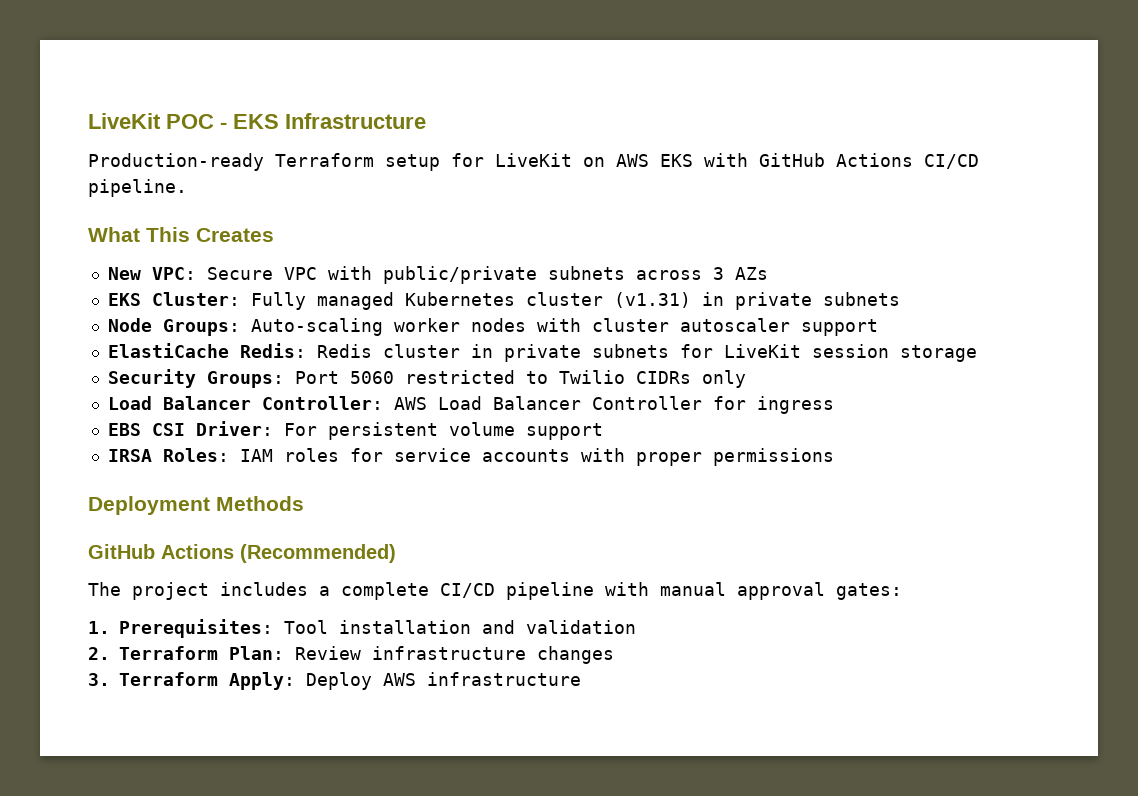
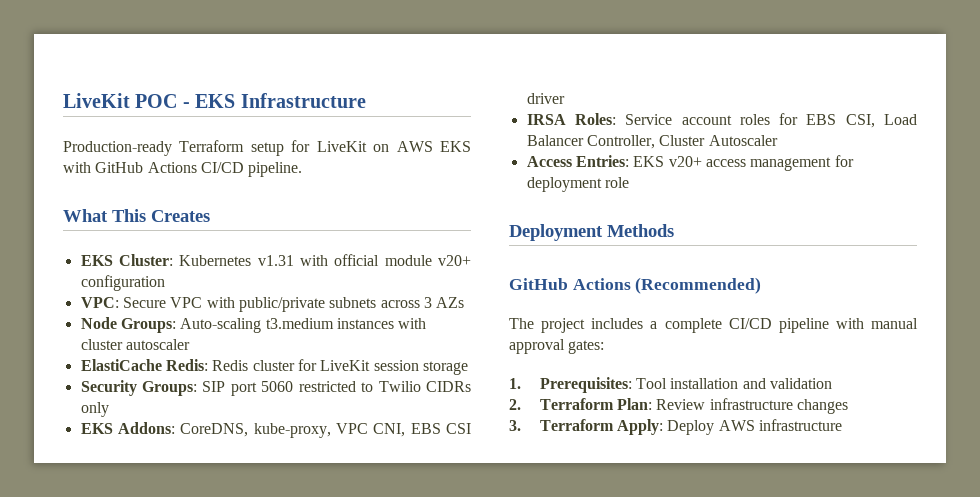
[107,267,141,280] New -> [80,254,471,266] [80,275,165,291] EKS Cluster: Kubernetes v1.31 with official module v20+ configuration //
[107,292,900,310] // EKS Cluster: Fully managed Kubernetes cluster (v1.31) in private subnets -> (465, 302) none
[393,318,526,332] worker nodes -> [265,318,394,329] t3.medium instances
[800,319,878,336] support -> (190, 344) none
[470,344,669,362] in private subnets -> (295, 365) none
[294,371,339,384] Port -> [202,381,257,396] SIP port
[107,396,834,414] [107,421,603,440] [107,448,834,466] Load Balancer Controller: AWS Load Balancer Controller for ingress // EBS CSI Driver: For persistent volume support // IRSA Roles: IAM roles for service accounts with proper permissions -> [80,422,471,438] [526,93,565,104] [526,113,917,128] [526,135,778,149] [526,155,854,171] [526,177,629,192] EKS Addons: CoreDNS, kube-proxy, VPC CNI, EBS CSI driver // IRSA Roles: Service account roles for EBS CSI, Load Balancer Controller, Cluster Autoscaler // Access Entries: EKS v20+ access management for deployment role

